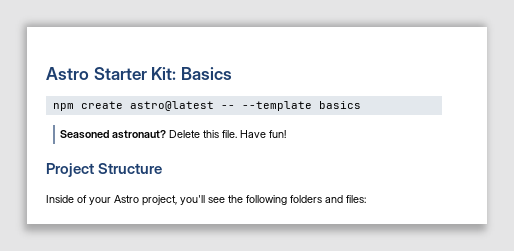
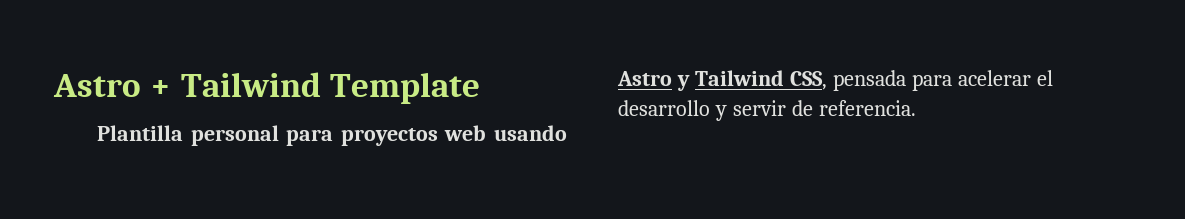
[46,67,232,80] [52,101,361,111] [60,130,287,139] [46,163,163,177] [46,195,366,206] Astro Starter Kit: Basics // npm create astro@latest -- --template basics // Seasoned astronaut? Delete this file. Have fun! // Project Structure // Inside of your Astro project, you'll see the following folders and files: -> [53,72,480,104] [97,125,567,146] [617,70,1053,91] [618,100,916,121] Astro + Tailwind Template // Plantilla personal para proyectos web usando Astro y Tailwind CSS, pensada para acelerar el desarrollo y servir de referencia.

